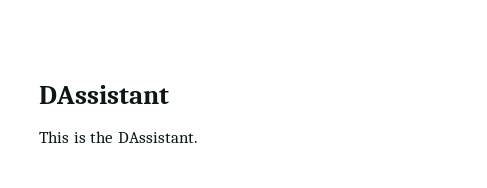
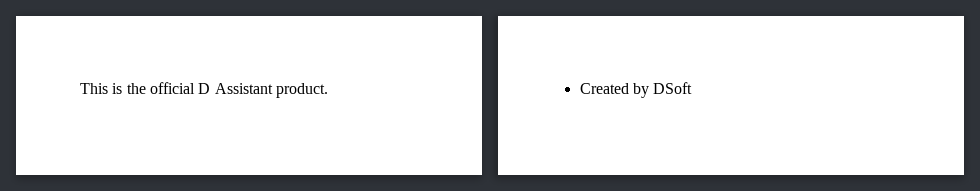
[39,85,169,104] DAssistant // -> (80, 88) none
[117,132,198,143] DAssistant. -> [149,82,328,98] [579,82,693,98] official D Assistant product. // Created by DSoft

